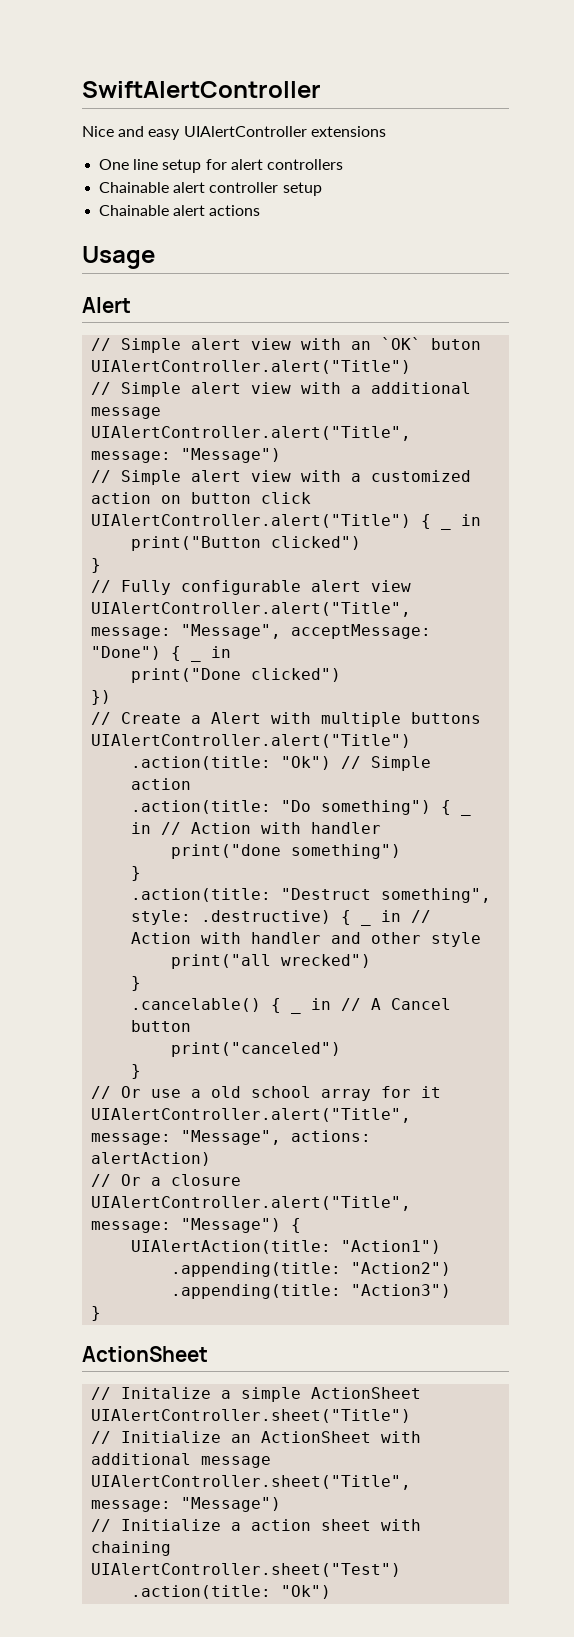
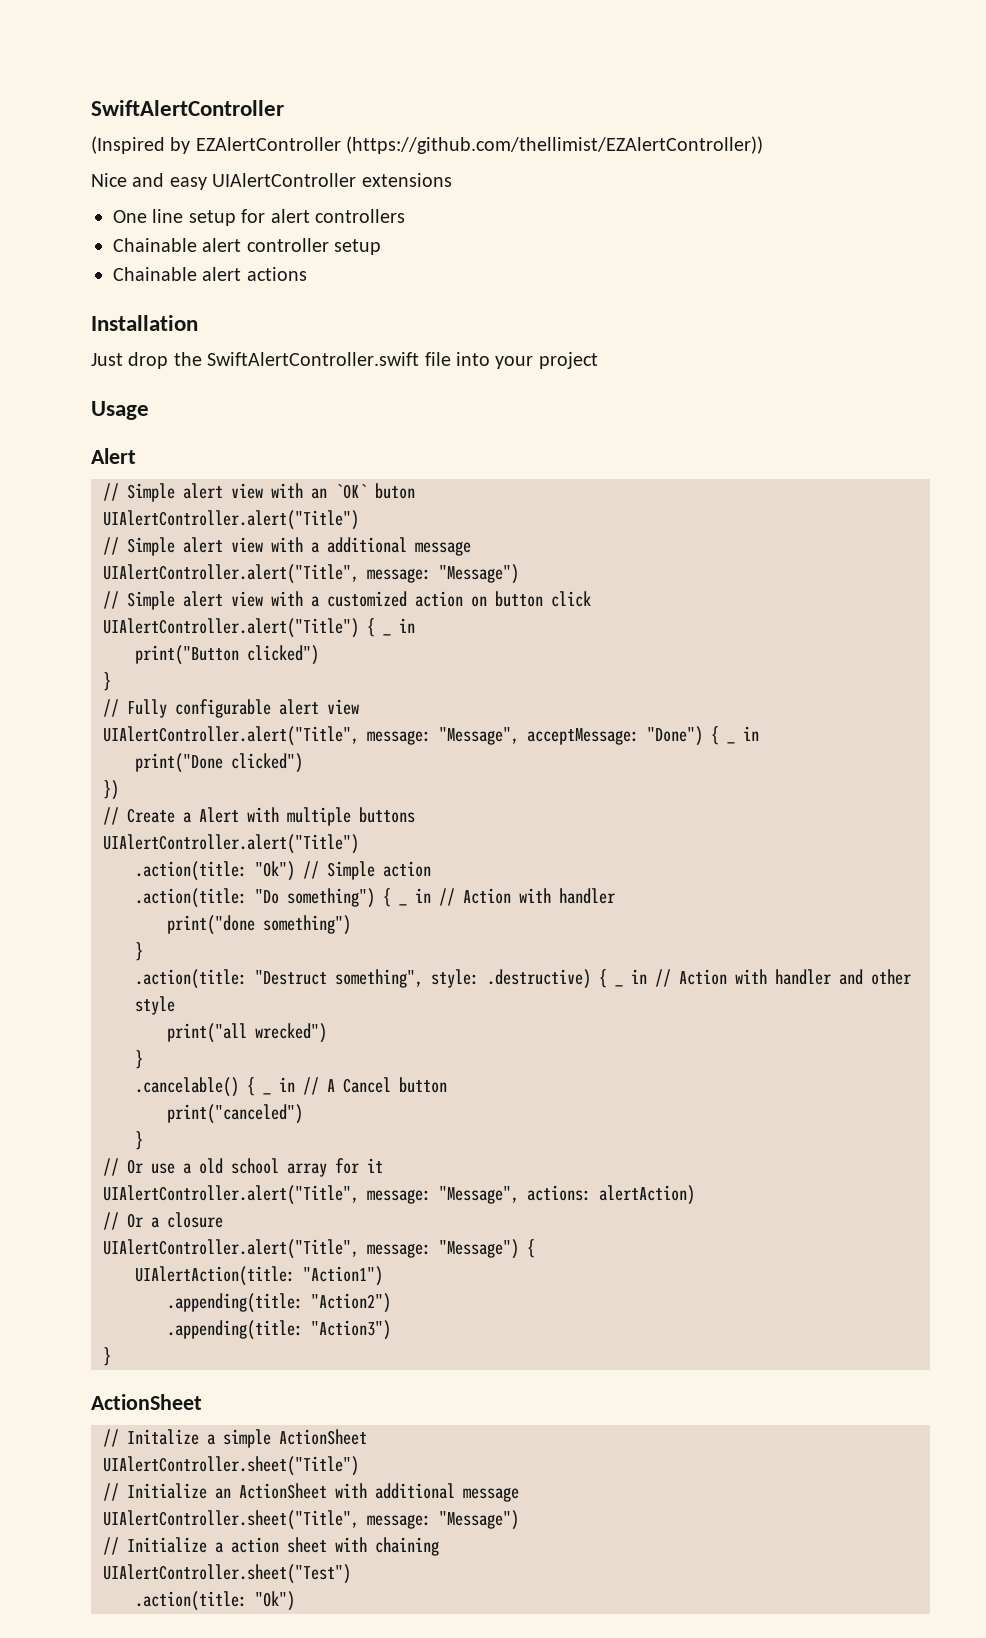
(321, 89) none -> [91,136,764,154] // (Inspired by EZAlertController (https://github.com/thellimist/EZAlertController))
(261, 210) none -> [91,315,198,331] [91,352,598,369] // Installation // Just drop the SwiftAlertController.swift file into your project

